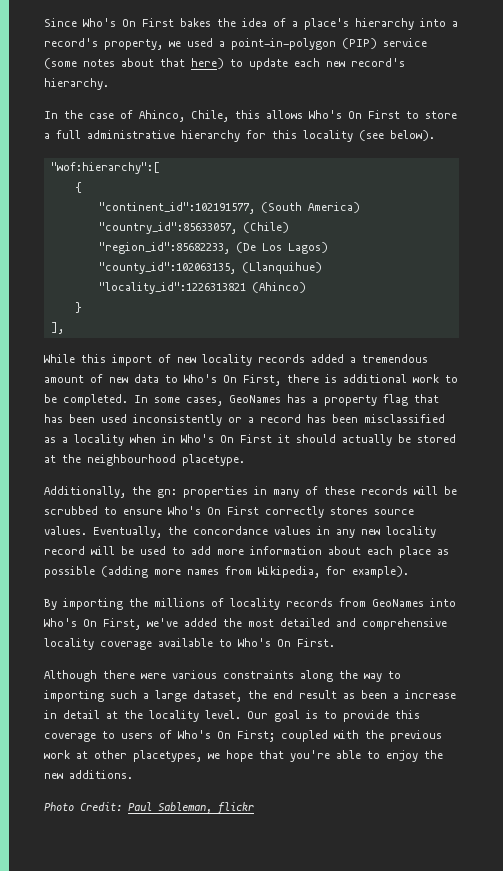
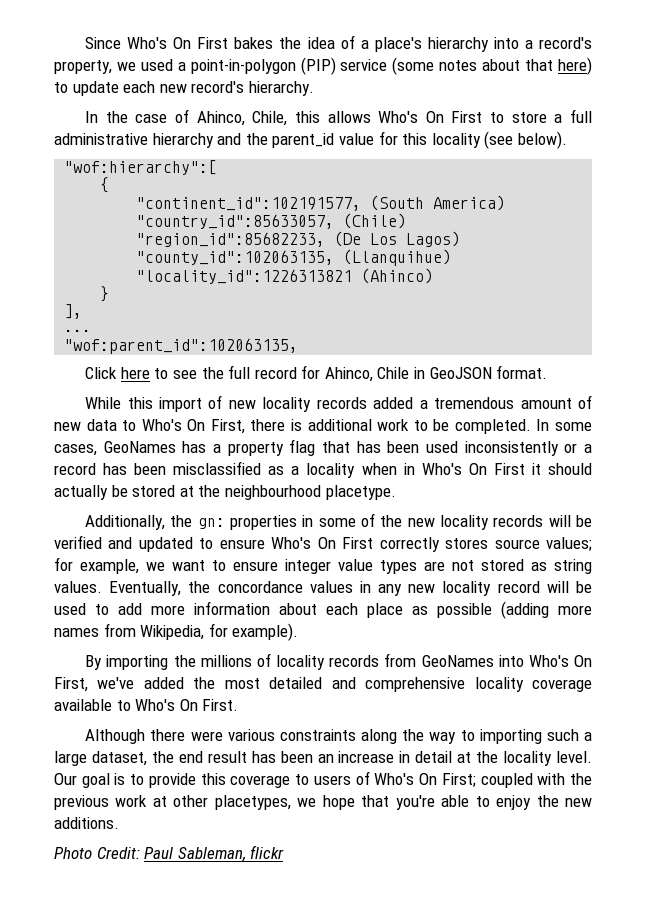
(240, 136) none -> [217,133,374,148] and the parent_id value
(64, 328) none -> [64,329,92,332] [64,338,299,354] [85,365,548,382] // ... // "wof:parent_id":102063135, // Click here to see the full record for Ahinco, Chile in GeoJSON format.
[273,486,457,498] [44,506,98,515] many of these records will be scrubbed -> [318,513,593,530] [54,535,193,552] some of the new locality records will be verified and updated
(414, 512) none -> [545,537,592,551] [54,557,592,574] values; for example, we want to ensure integer value types are not stored as string
[343,690,399,699] as been a -> [251,751,334,763] has been an

